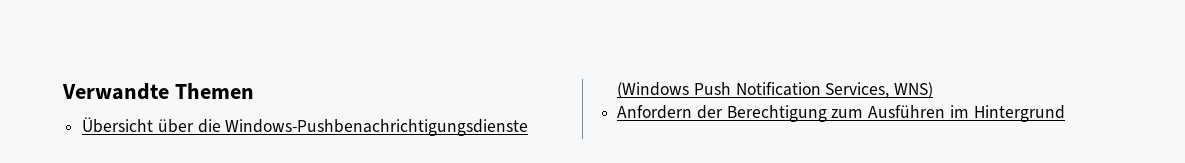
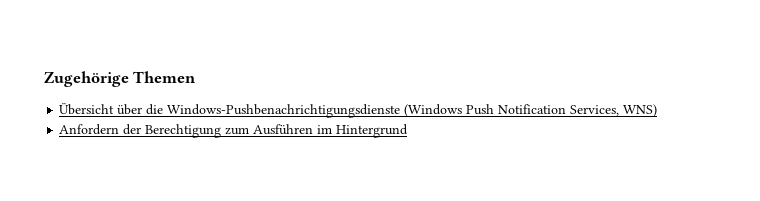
[62,83,169,100] Verwandte -> [44,71,129,87] Zugehörige

